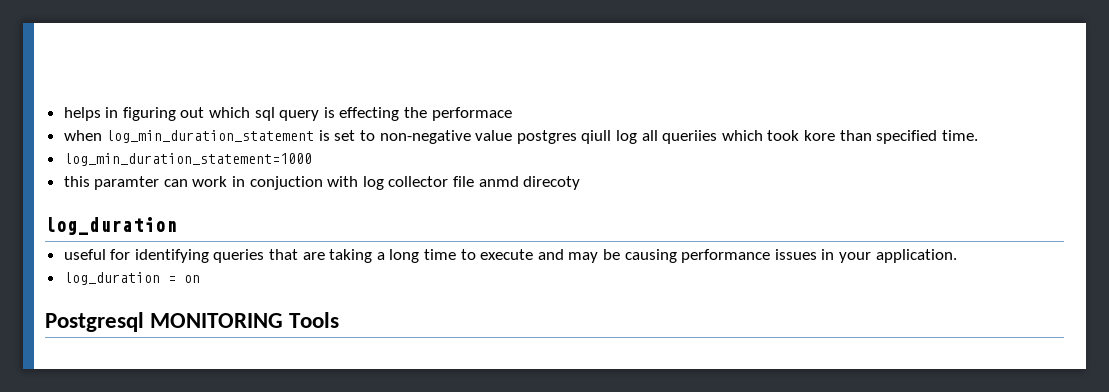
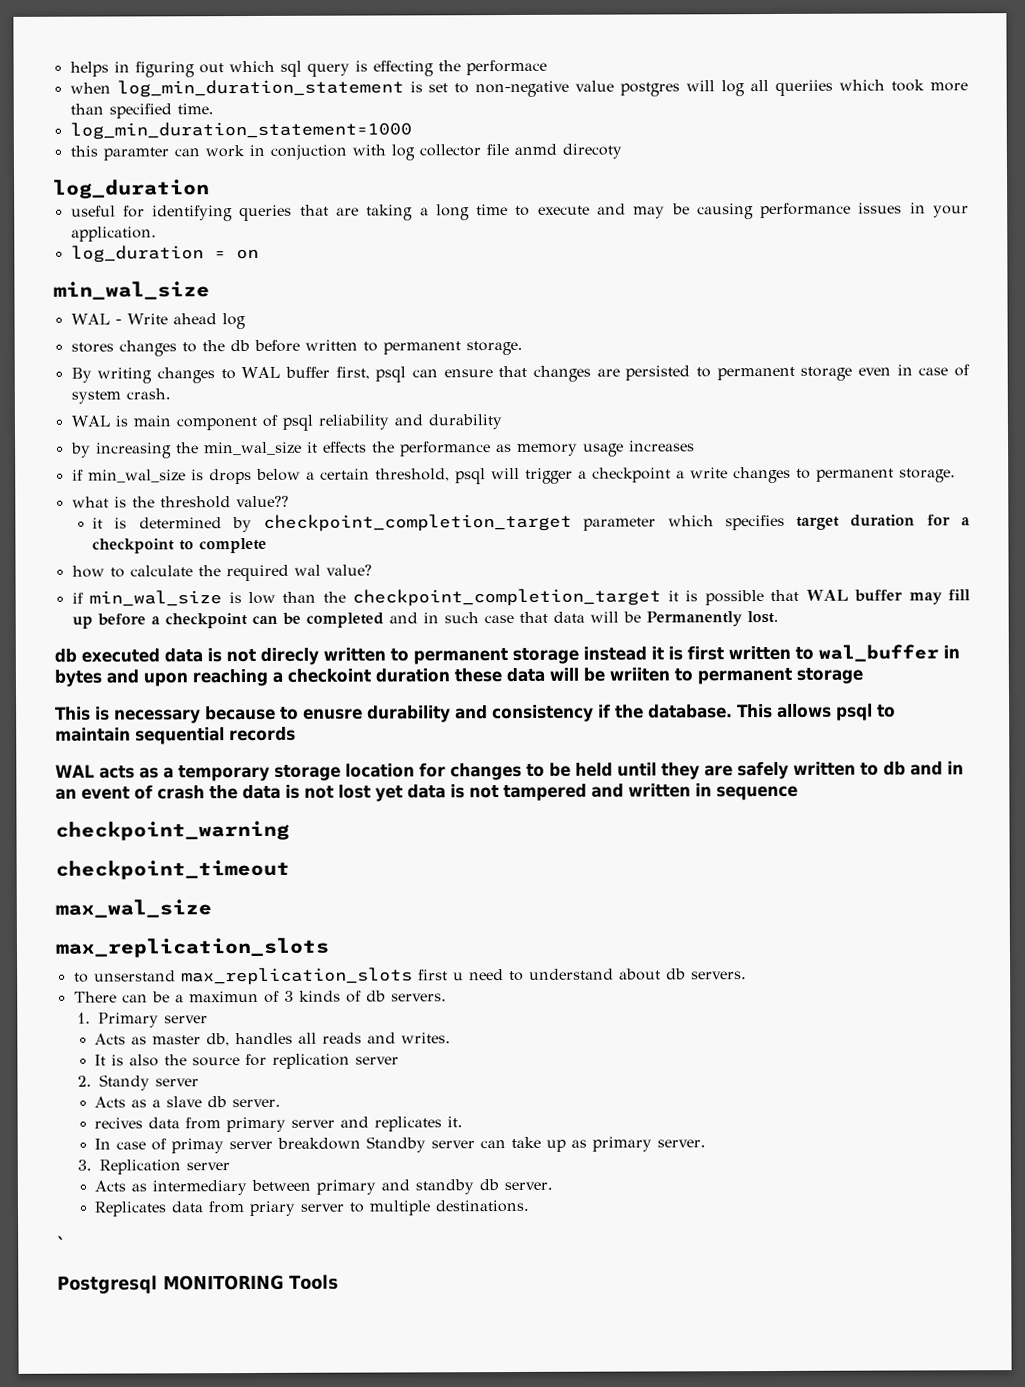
[581,130,612,144] qiull -> [686,80,716,92] will
[803,130,835,141] kore -> [929,82,968,92] more
(200, 279) none -> [53,281,210,300] [70,313,246,330] [70,339,523,357] [70,364,971,384] [70,388,171,404] [70,414,502,431] [70,440,695,459] [71,466,956,485] [71,495,289,509] [92,513,970,533] [92,537,268,554] [71,564,372,582] [71,588,971,607] [71,610,779,629] [54,644,960,665] [54,667,863,687] [55,703,896,724] [55,726,296,745] [55,761,964,782] [55,783,798,802] [55,820,290,841] [55,859,290,880] [55,899,212,918] [55,937,330,958] [73,967,747,986] [73,990,447,1003] [76,1012,208,1028] [94,1032,452,1047] [94,1053,400,1069] [76,1074,199,1091] [94,1096,282,1108] [94,1116,464,1133] [94,1136,707,1154] [76,1159,230,1175] [94,1179,554,1196] [94,1199,530,1217] [57,1235,66,1251] // min_wal_size // WAL - Write ahead log // stores changes to the db before written to permanent storage. // By writing changes to WAL buffer first, psql can ensure that changes are persisted to permanent storage even in case of system crash. // WAL is main component of psql reliability and durability // by increasing the min_wal_size it effects the performance as memory usage increases // if min_wal_size is drops below a certain threshold, psql will trigger a checkpoint a write changes to permanent storage. // what is the threshold value?? // it is determined by checkpoint_completion_target parameter which specifies target duration for a checkpoint to complete // how to calculate the required wal value? // if min_wal_size is low than the checkpoint_completion_target it is possible that WAL buffer may fill up before a checkpoint can be completed and in such case that data will be Permanently lost. // db executed data is not direcly written to permanent storage instead it is first written to wal_buffer in bytes and upon reaching a checkoint duration these data will be wriiten to permanent storage // This is necessary because to enusre durability and consistency if the database. This allows psql to maintain sequential records // WAL acts as a temporary storage location for changes to be held until they are safely written to db and in an event of crash the data is not lost yet data is not tampered and written in sequence // checkpoint_warning // checkpoint_timeout // max_wal_size // max_replication_slots // to unserstand max_replication_slots first u need to understand about db servers. // There can be a maximun of 3 kinds of db servers. // 1. Primary server // Acts as master db, handles all reads and writes. // It is also the source for replication server // 2. Standy server // Acts as a slave db server. // recives data from primary server and replicates it. // In case of primay server breakdown Standby server can take up as primary server. // 3. Replication server // Acts as intermediary between primary and standby db server. // Replicates data from priary server to multiple destinations. // `

